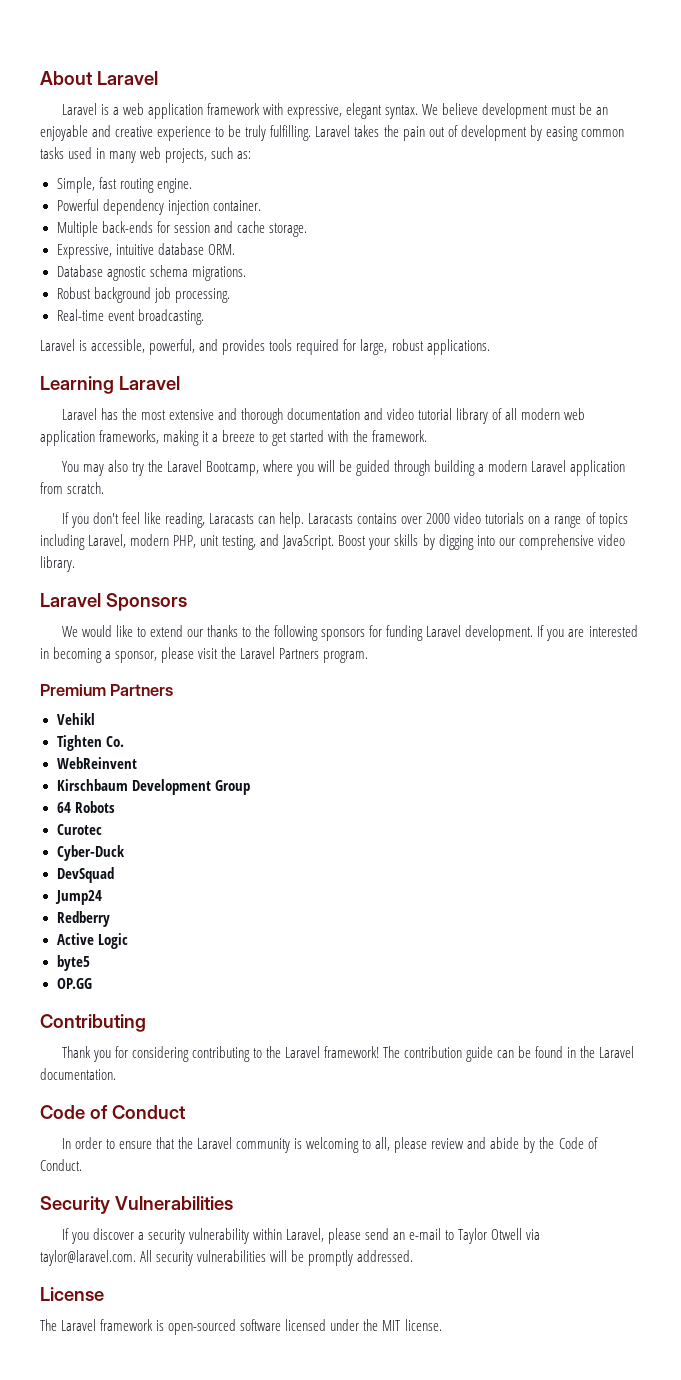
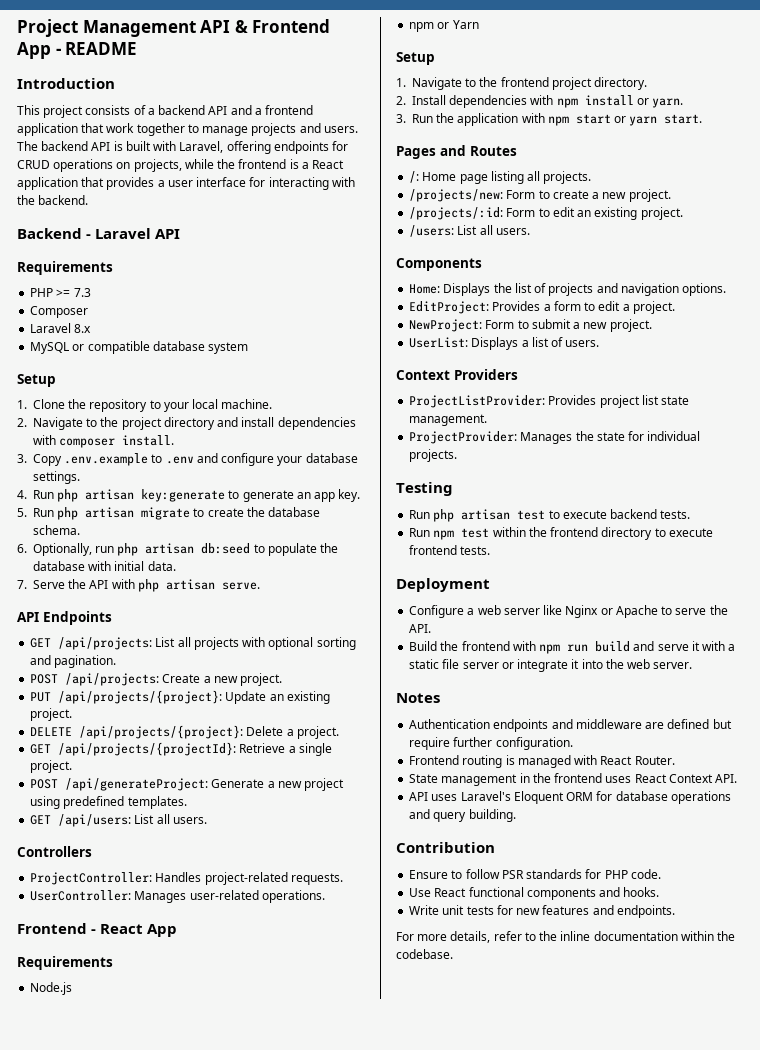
[40,71,158,85] [61,103,609,119] [40,125,624,141] [40,147,252,163] [56,177,192,193] [56,199,261,215] [56,221,307,237] [56,243,235,259] [56,265,246,281] [56,287,230,303] [56,309,204,325] [40,339,490,355] [40,376,180,394] [61,408,586,424] [40,430,427,446] [61,460,626,476] [40,482,105,494] [61,512,628,528] [40,534,625,550] [40,556,75,572] [40,593,187,611] [61,625,638,641] [40,647,369,663] [40,684,174,696] [56,713,95,725] [56,735,124,751] [56,757,137,769] [56,779,250,795] [56,801,115,813] [56,824,102,835] [56,845,125,861] [56,867,114,883] [54,890,102,905] [56,911,110,927] [56,933,128,949] [56,955,90,971] [56,978,93,989] [40,1014,146,1032] [61,1046,635,1062] [40,1068,116,1080] [40,1105,186,1119] [61,1137,598,1153] [40,1159,82,1171] [40,1196,233,1214] [61,1228,541,1244] [40,1250,414,1266] [40,1287,104,1301] [40,1319,442,1335] About Laravel // Laravel is a web application framework with expressive, elegant syntax. We believe development must be an enjoyable and creative experience to be truly fulfilling. Laravel takes the pain out of development by easing common tasks used in many web projects, such as: // Simple, fast routing engine. // Powerful dependency injection container. // Multiple back-ends for session and cache storage. // Expressive, intuitive database ORM. // Database agnostic schema migrations. // Robust background job processing. // Real-time event broadcasting. // Laravel is accessible, powerful, and provides tools required for large, robust applications. // Learning Laravel // Laravel has the most extensive and thorough documentation and video tutorial library of all modern web application frameworks, making it a breeze to get started with the framework. // You may also try the Laravel Bootcamp, where you will be guided through building a modern Laravel application from scratch. // If you don't feel like reading, Laracasts can help. Laracasts contains over 2000 video tutorials on a range of topics including Laravel, modern PHP, unit testing, and JavaScript. Boost your skills by digging into our comprehensive video library. // Laravel Sponsors // We would like to extend our thanks to the following sponsors for funding Laravel development. If you are interested in becoming a sponsor, please visit the Laravel Partners program. // Premium Partners // Vehikl // Tighten Co. // WebReinvent // Kirschbaum Development Group // 64 Robots // Curotec // Cyber-Duck // DevSquad // Jump24 // Redberry // Active Logic // byte5 // OP.GG // Contributing // Thank you for considering contributing to the Laravel framework! The contribution guide can be found in the Laravel documentation. // Code of Conduct // In order to ensure that the Laravel community is welcoming to all, please review and abide by the Code of Conduct. // Security Vulnerabilities // If you discover a security vulnerability within Laravel, please send an e-mail to Taylor Otwell via taylor@laravel.com. All security vulnerabilities will be promptly addressed. // License // The Laravel framework is open-sourced software licensed under the MIT license. -> [17,19,331,37] [17,42,138,59] [17,78,115,89] [17,105,314,118] [17,123,358,136] [17,141,349,154] [17,159,345,172] [17,177,355,190] [17,195,89,205] [17,228,181,239] [17,261,113,275] [30,288,91,297] [30,306,89,318] [30,323,92,333] [30,341,249,354] [17,374,56,387] [17,399,273,412] [17,417,356,430] [33,435,175,448] [17,453,358,466] [33,471,80,484] [17,489,361,502] [17,507,321,520] [33,525,80,535] [17,543,339,556] [33,561,176,571] [17,579,260,592] [17,611,112,625] [30,637,356,650] [30,655,117,668] [30,673,283,686] [30,690,330,704] [30,708,73,721] [30,725,339,739] [30,742,332,756] [30,760,73,773] [30,778,345,791] [30,796,187,809] [30,814,207,827] [17,846,92,857] [30,872,343,885] [30,890,325,903] [17,923,178,937] [17,956,113,970] [30,982,73,995] [409,20,479,32] [396,52,435,65] [396,77,648,90] [396,95,684,108] [396,113,703,126] [396,145,517,159] [409,171,592,184] [409,189,671,202] [409,207,683,220] [409,225,530,237] [396,258,482,271] [409,283,727,296] [409,301,675,314] [409,319,652,332] [409,337,600,350] [396,369,518,380] [409,395,690,408] [409,414,488,426] [409,431,701,444] [409,449,458,462] [396,482,453,496] [409,509,691,522] [409,527,713,540] [409,545,491,555] [396,578,490,592] [409,605,728,618] [409,624,432,633] [409,641,736,654] [409,659,693,672] [396,693,440,703] [409,719,732,732] [409,737,573,750] [409,755,675,768] [409,773,738,786] [409,791,731,804] [409,809,516,822] [396,842,495,853] [409,869,661,879] [409,887,660,900] [409,905,675,918] [396,931,736,943] [396,949,453,959] Project Management API & Frontend App - README // Introduction // This project consists of a backend API and a frontend application that work together to manage projects and users. The backend API is built with Laravel, offering endpoints for CRUD operations on projects, while the frontend is a React application that provides a user interface for interacting with the backend. // Backend - Laravel API // Requirements // PHP >= 7.3 // Composer // Laravel 8.x // MySQL or compatible database system // Setup // 1. Clone the repository to your local machine. // 2. Navigate to the project directory and install dependencies with composer install. // 3. Copy .env.example to .env and configure your database settings. // 4. Run php artisan key:generate to generate an app key. // 5. Run php artisan migrate to create the database schema. // 6. Optionally, run php artisan db:seed to populate the database with initial data. // 7. Serve the API with php artisan serve. // API Endpoints // GET /api/projects: List all projects with optional sorting and pagination. // POST /api/projects: Create a new project. // PUT /api/projects/{project}: Update an existing project. // DELETE /api/projects/{project}: Delete a project. // GET /api/projects/{projectId}: Retrieve a single project. // POST /api/generateProject: Generate a new project using predefined templates. // GET /api/users: List all users. // Controllers // ProjectController: Handles project-related requests. // UserController: Manages user-related operations. // Frontend - React App // Requirements // Node.js // npm or Yarn // Setup // 1. Navigate to the frontend project directory. // 2. Install dependencies with npm install or yarn. // 3. Run the application with npm start or yarn start. // Pages and Routes // /: Home page listing all projects. // /projects/new: Form to create a new project. // /projects/:id: Form to edit an existing project. // /users: List all users. // Components // Home: Displays the list of projects and navigation options. // EditProject: Provides a form to edit a project. // NewProject: Form to submit a new project. // UserList: Displays a list of users. // Context Providers // ProjectListProvider: Provides project list state management. // ProjectProvider: Manages the state for individual projects. // Testing // Run php artisan test to execute backend tests. // Run npm test within the frontend directory to execute frontend tests. // Deployment // Configure a web server like Nginx or Apache to serve the API. // Build the frontend with npm run build and serve it with a static file server or integrate it into the web server. // Notes // Authentication endpoints and middleware are defined but require further configuration. // Frontend routing is managed with React Router. // State management in the frontend uses React Context API. // API uses Laravel's Eloquent ORM for database operations and query building. // Contribution // Ensure to follow PSR standards for PHP code. // Use React functional components and hooks. // Write unit tests for new features and endpoints. // For more details, refer to the inline documentation within the codebase.

